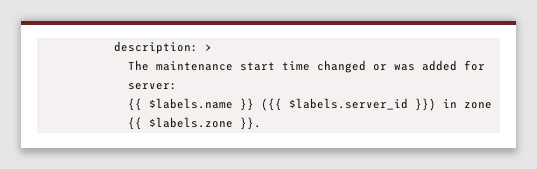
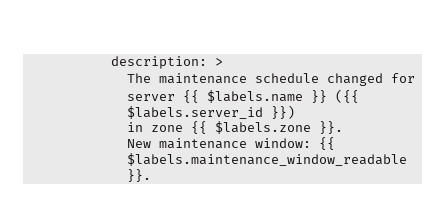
[240,60,486,73] [128,83,178,90] start time changed or was added for server: // -> [254,73,415,86] [126,94,175,101] schedule changed for server
(437, 104) none -> (295, 112) //
(262, 123) none -> [126,137,335,150] [126,153,407,166] [126,169,151,182] // New maintenance window: {{ $labels.maintenance_window_readable }}.

